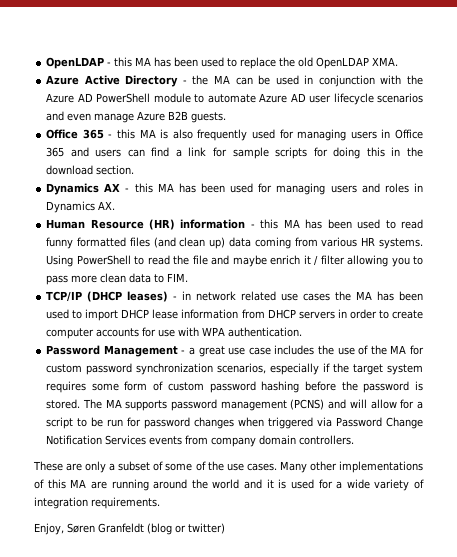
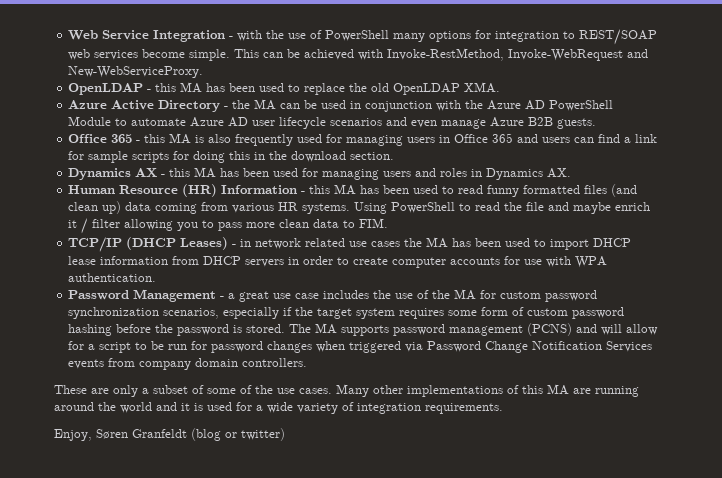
(46, 63) none -> [68,29,658,45] [68,48,649,61] [68,66,204,78] Web Service Integration - with the use of PowerShell many options for integration to REST/SOAP web services become simple. This can be achieved with Invoke-RestMethod, Invoke-WebRequest and New-WebServiceProxy. //
[153,93,191,103] module -> [68,116,112,126] Module
[180,219,246,229] information -> [221,185,298,194] Information
[127,291,169,302] leases) -> [180,237,229,250] Leases)

